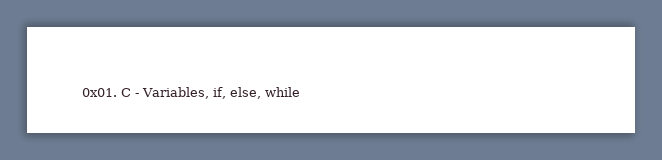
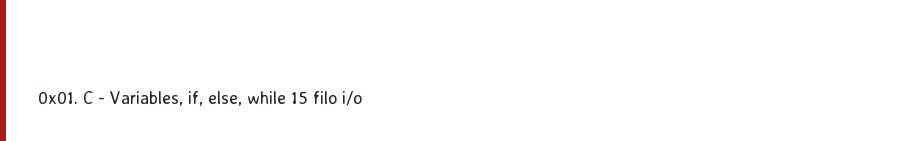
(300, 92) none -> [290,91,362,106] 15 filo i/o

